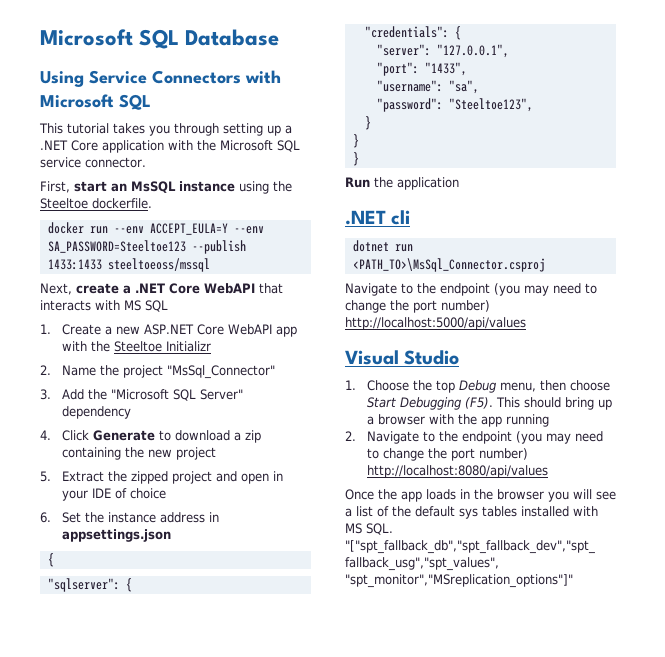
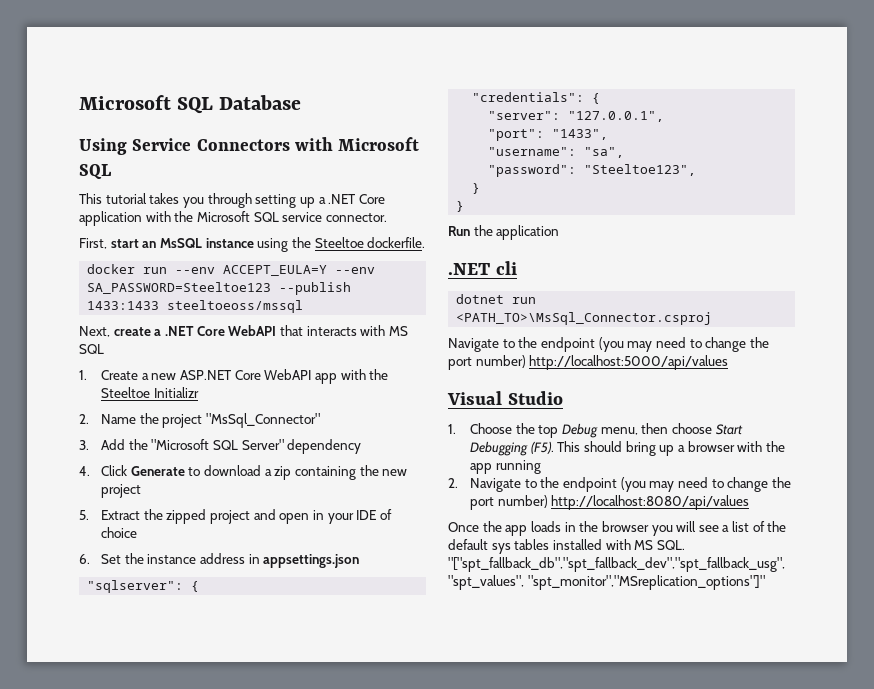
[47,553,54,567] // { -> (360, 561) none
[352,152,359,166] // } -> (465, 206) none

